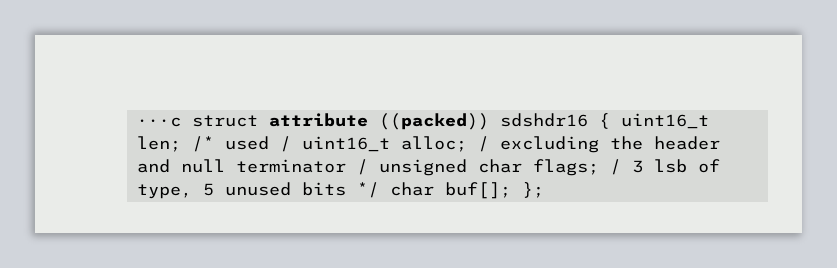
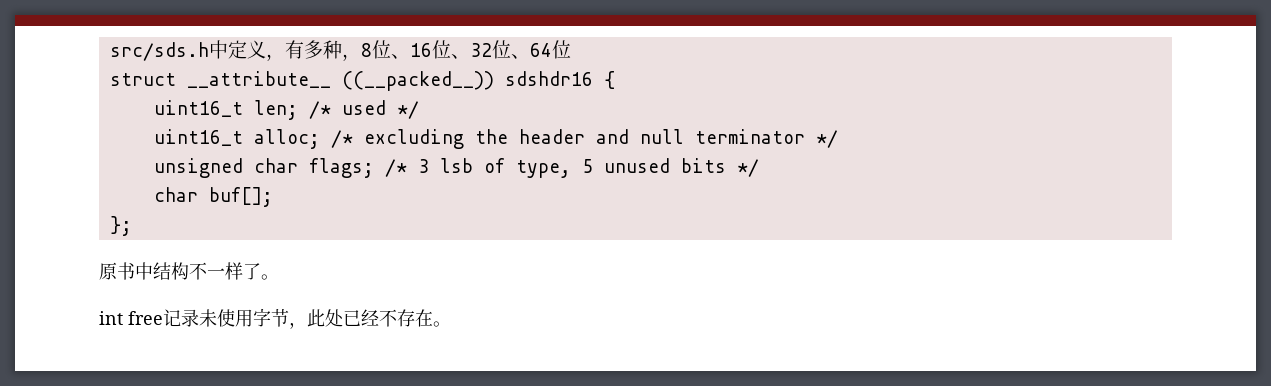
[137,113,490,130] ···c struct attribute ((packed)) -> [109,40,571,61] [109,71,494,91] src/sds.h中定义，有多种，8位、16位、32位、64位 // struct __attribute__ ((__packed__))
(611, 121) none -> (615, 80) //
[280,136,292,152] / -> [396,101,419,119] */ //
[478,136,490,152] / -> [330,130,353,148] /*
[357,159,369,175] / -> [815,130,838,148] */ //
[610,159,622,175] / -> [384,159,407,177] /*
(380, 190) none -> (759, 168) //
(512, 190) none -> (273, 197) //
(545, 190) none -> [99,262,279,280] [99,308,451,329] // 原书中结构不一样了。 // int free记录未使用字节，此处已经不存在。

